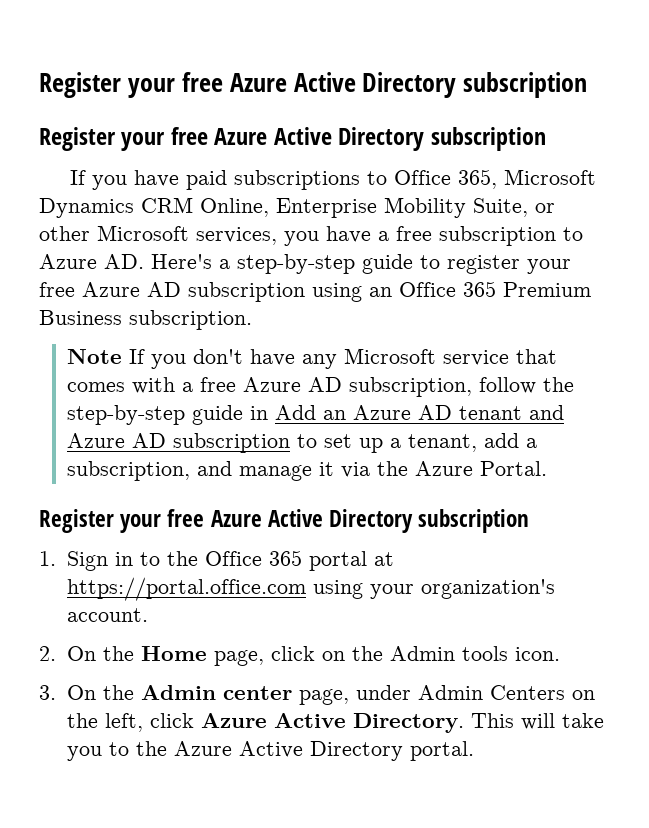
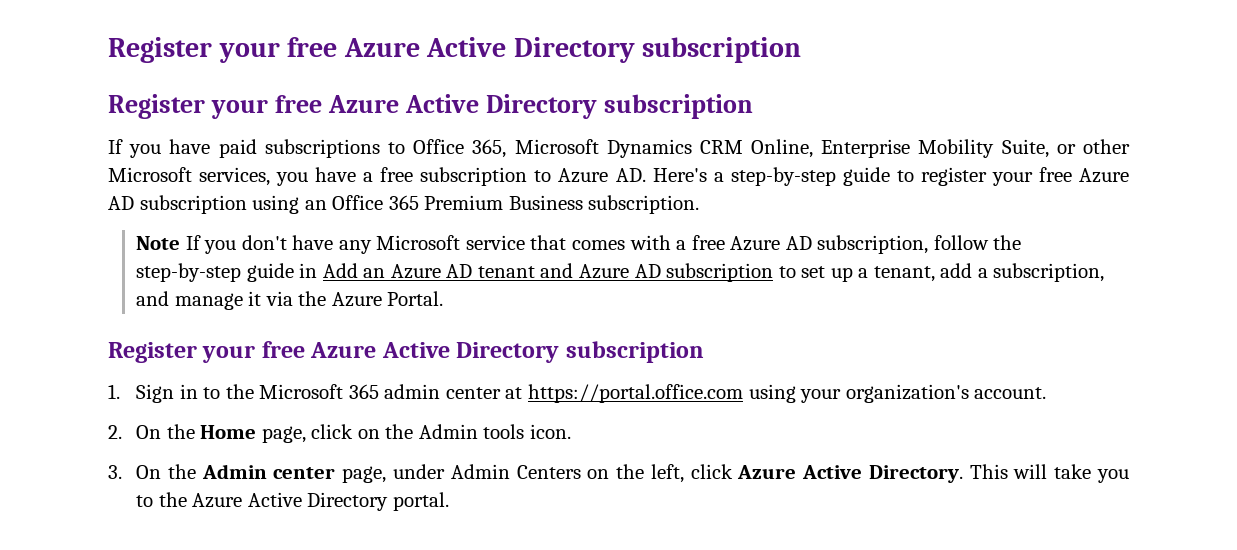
[205,550,368,571] Office 365 portal -> [259,384,501,399] Microsoft 365 admin center

